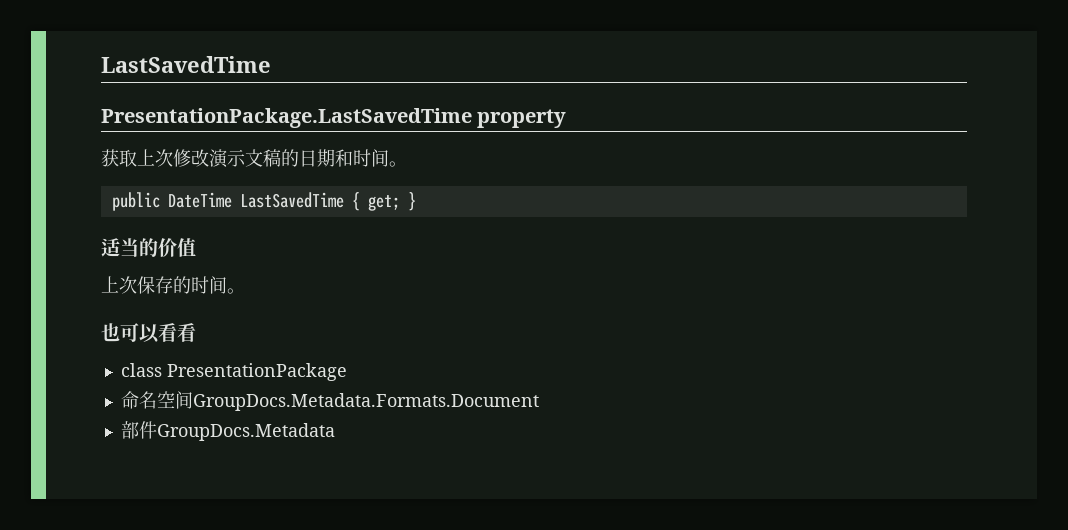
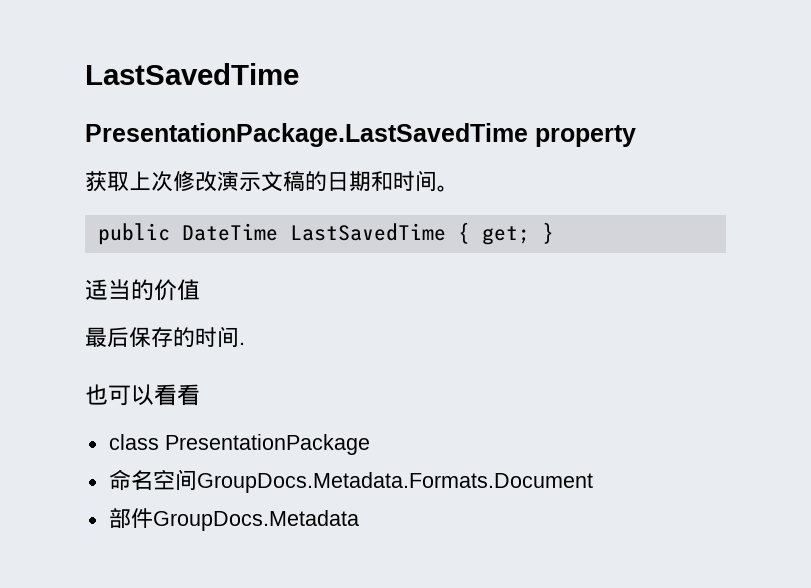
[101,276,137,294] 上次 -> [85,327,129,347] 最后
[227,288,245,294] 。 -> [239,342,245,345] .

